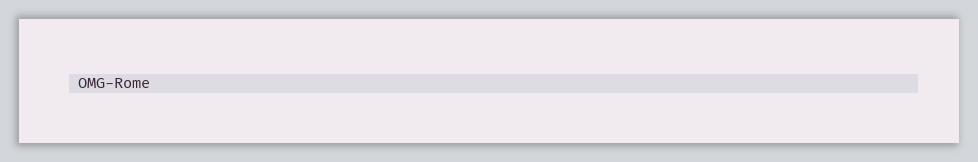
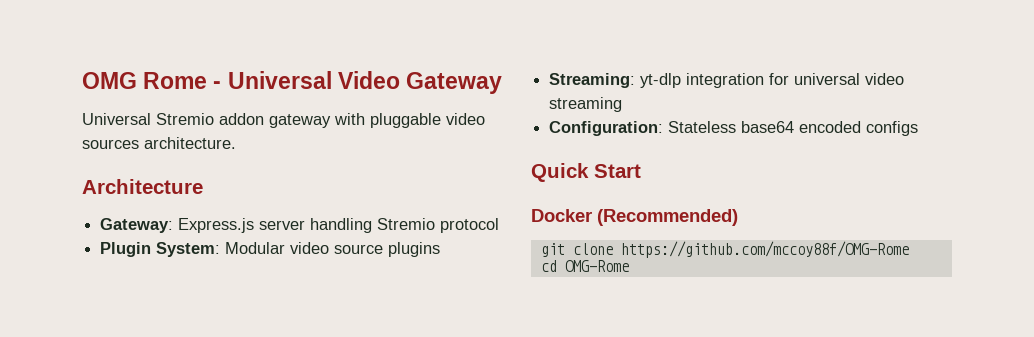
(77, 83) none -> [82,71,503,94] [82,113,485,128] [82,137,236,149] [82,179,203,194] [100,218,500,233] [100,242,441,257] [549,73,905,88] [549,97,623,112] [549,121,919,136] [531,163,641,182] [531,209,738,226] [540,241,909,258] [540,260,557,272] OMG Rome - Universal Video Gateway // Universal Stremio addon gateway with pluggable video sources architecture. // Architecture // Gateway: Express.js server handling Stremio protocol // Plugin System: Modular video source plugins // Streaming: yt-dlp integration for universal video streaming // Configuration: Stateless base64 encoded configs // Quick Start // Docker (Recommended) // git clone https://github.com/mccoy88f/OMG-Rome // cd

